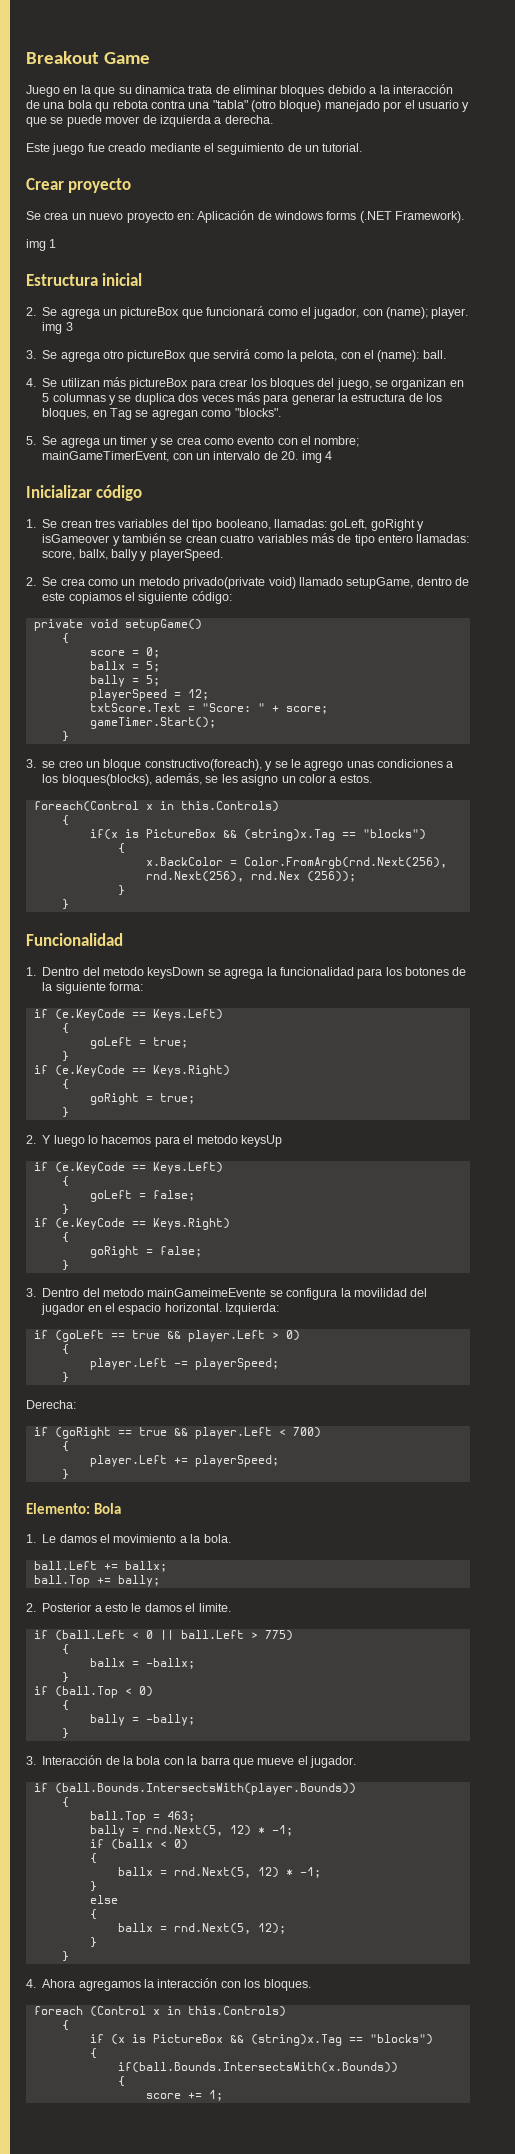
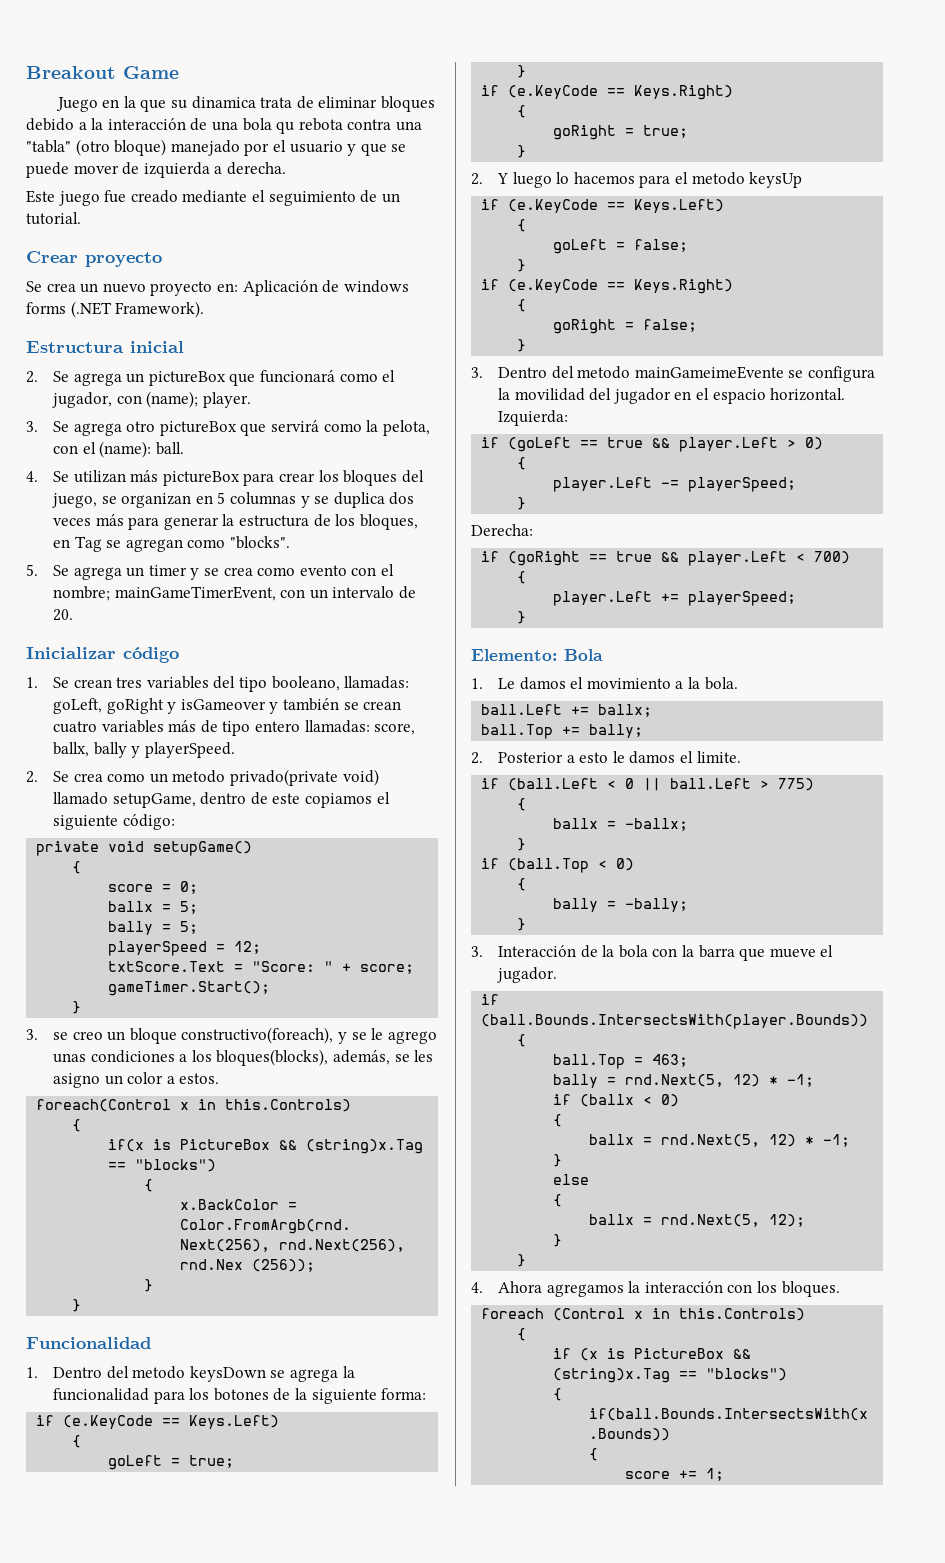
[26,239,57,251] // img 1 -> (205, 309) none
[42,322,73,334] img 3 -> (251, 400) none
[301,451,332,463] img 4 -> (74, 615) none

